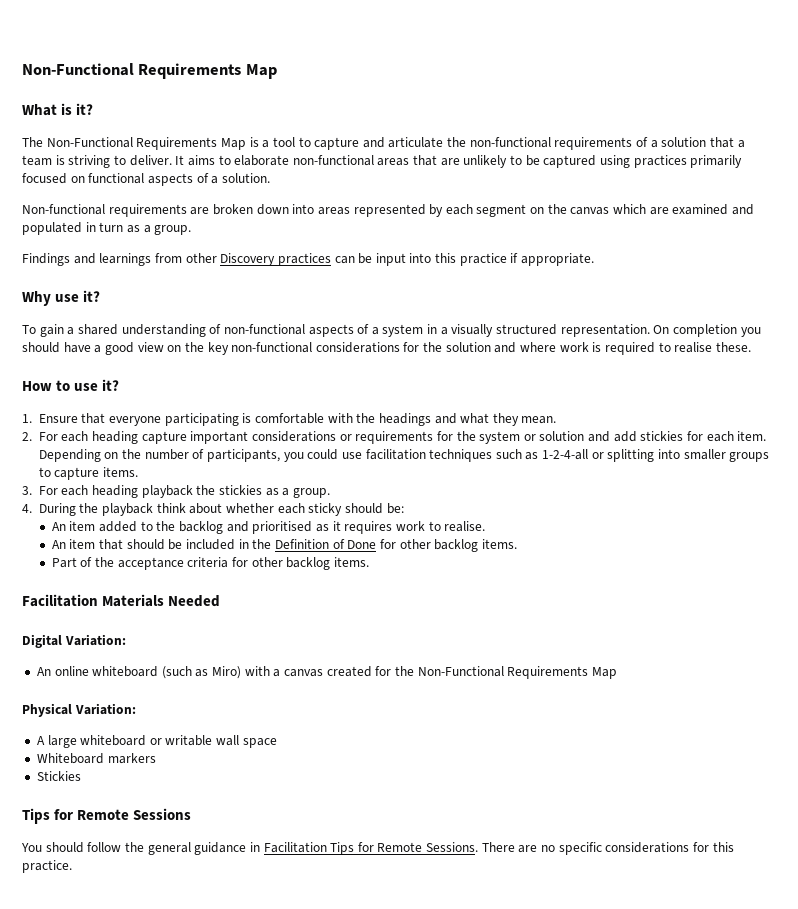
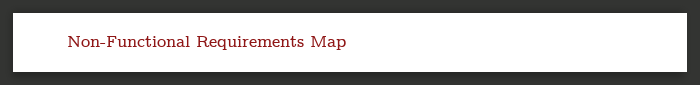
[22,63,277,79] [22,103,94,116] [22,137,745,150] [22,155,743,168] [22,173,270,186] [22,204,754,217] [22,222,192,235] [22,253,595,266] [22,290,101,306] [22,324,761,337] [22,342,751,355] [22,379,120,391] [22,413,557,426] [22,431,767,444] [38,449,770,462] [38,467,139,480] [22,485,330,498] [22,503,404,516] [51,521,486,534] [51,539,517,552] [51,557,369,570] [22,594,221,607] [22,634,126,648] [36,666,617,679] [22,703,136,717] [36,735,277,748] [36,753,156,764] [36,771,81,781] [22,808,192,824] [21,842,734,855] [22,860,72,873] Non-Functional Requirements Map // What is it? // The Non-Functional Requirements Map is a tool to capture and articulate the non-functional requirements of a solution that a team is striving to deliver. It aims to elaborate non-functional areas that are unlikely to be captured using practices primarily focused on functional aspects of a solution. // Non-functional requirements are broken down into areas represented by each segment on the canvas which are examined and populated in turn as a group. // Findings and learnings from other Discovery practices can be input into this practice if appropriate. // Why use it? // To gain a shared understanding of non-functional aspects of a system in a visually structured representation. On completion you should have a good view on the key non-functional considerations for the solution and where work is required to realise these. // How to use it? // 1. Ensure that everyone participating is comfortable with the headings and what they mean. // 2. For each heading capture important considerations or requirements for the system or solution and add stickies for each item. Depending on the number of participants, you could use facilitation techniques such as 1-2-4-all or splitting into smaller groups to capture items. // 3. For each heading playback the stickies as a group. // 4. During the playback think about whether each sticky should be: // An item added to the backlog and prioritised as it requires work to realise. // An item that should be included in the Definition of Done for other backlog items. // Part of the acceptance criteria for other backlog items. // Facilitation Materials Needed // Digital Variation: // An online whiteboard (such as Miro) with a canvas created for the Non-Functional Requirements Map // Physical Variation: // A large whiteboard or writable wall space // Whiteboard markers // Stickies // Tips for Remote Sessions // You should follow the general guidance in Facilitation Tips for Remote Sessions. There are no specific considerations for this practice. -> [67,36,346,50] Non-Functional Requirements Map

